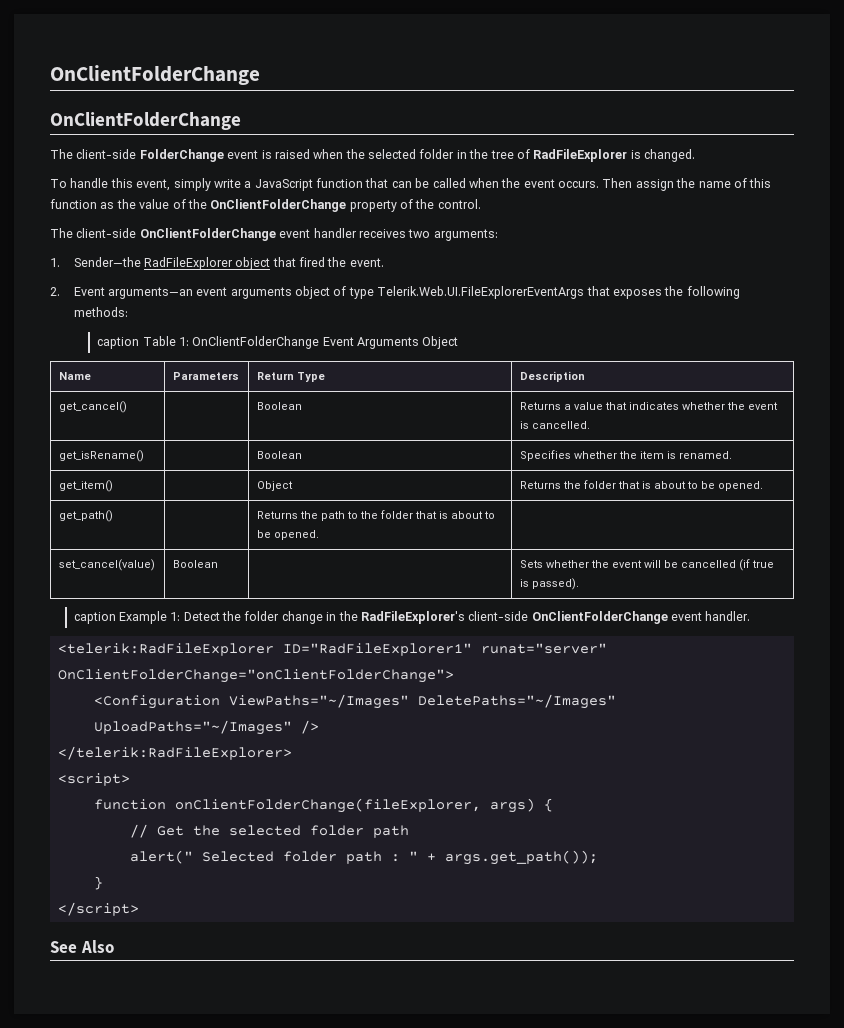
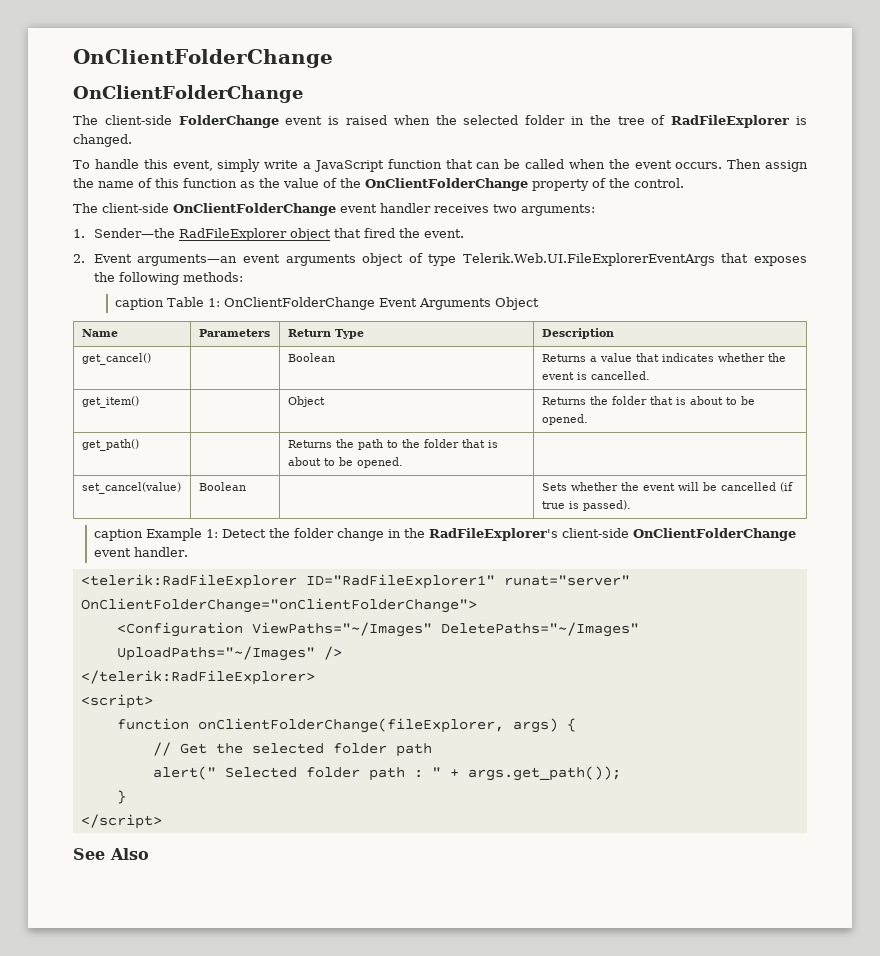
[58,450,144,462] [256,451,302,459] [519,450,732,461] // get_isRename() | | Boolean | Specifies whether the item is renamed. -> (650, 375) none

